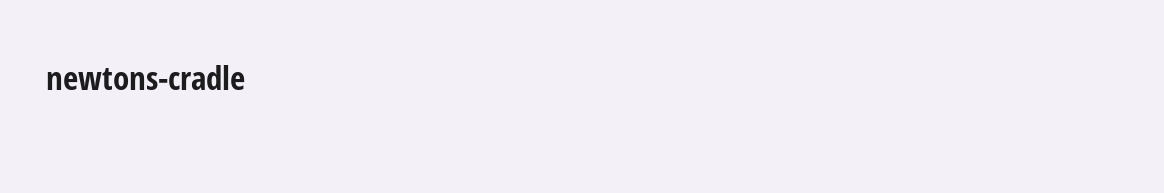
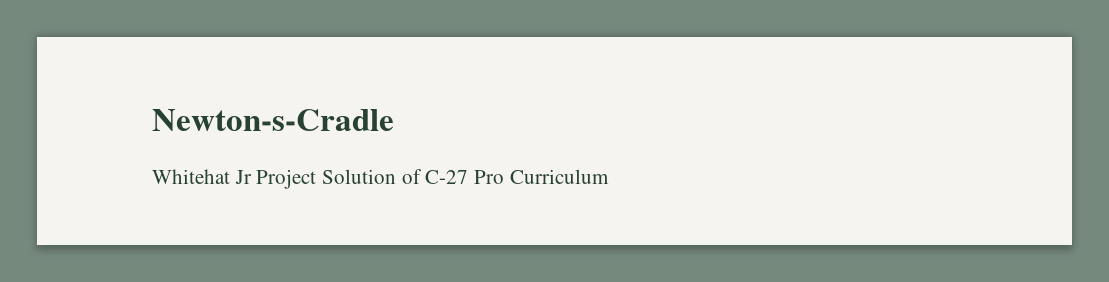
[46,65,245,90] newtons-cradle -> [152,109,394,131] [152,169,609,189] Newton-s-Cradle // Whitehat Jr Project Solution of C-27 Pro Curriculum

